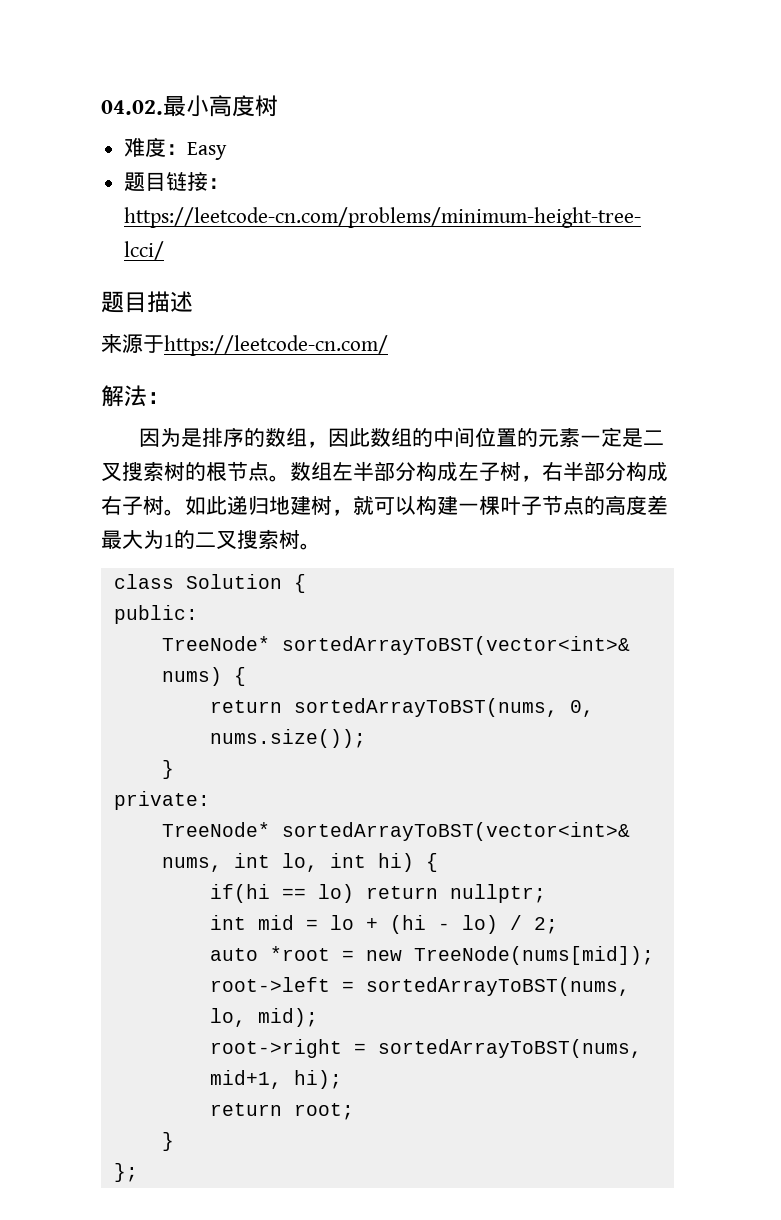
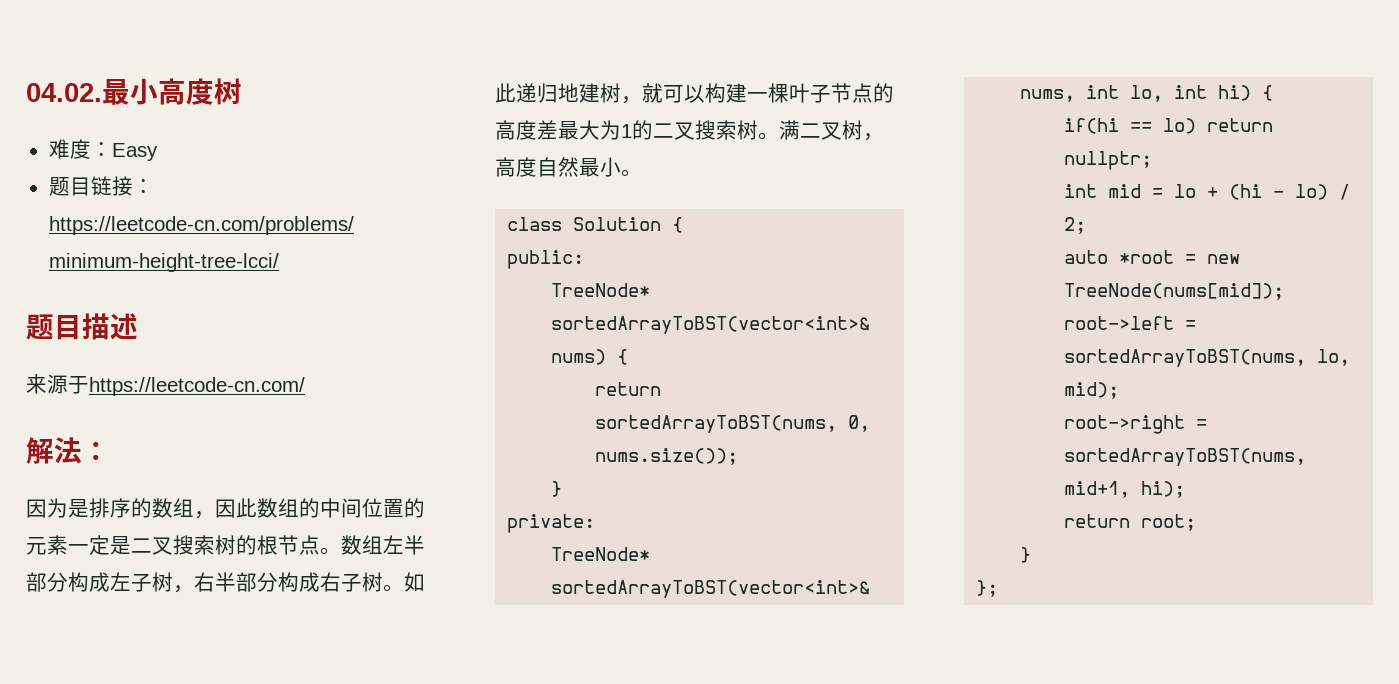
(321, 546) none -> [779,120,884,141] [495,157,642,177] 满二叉树，高度自然最小。

